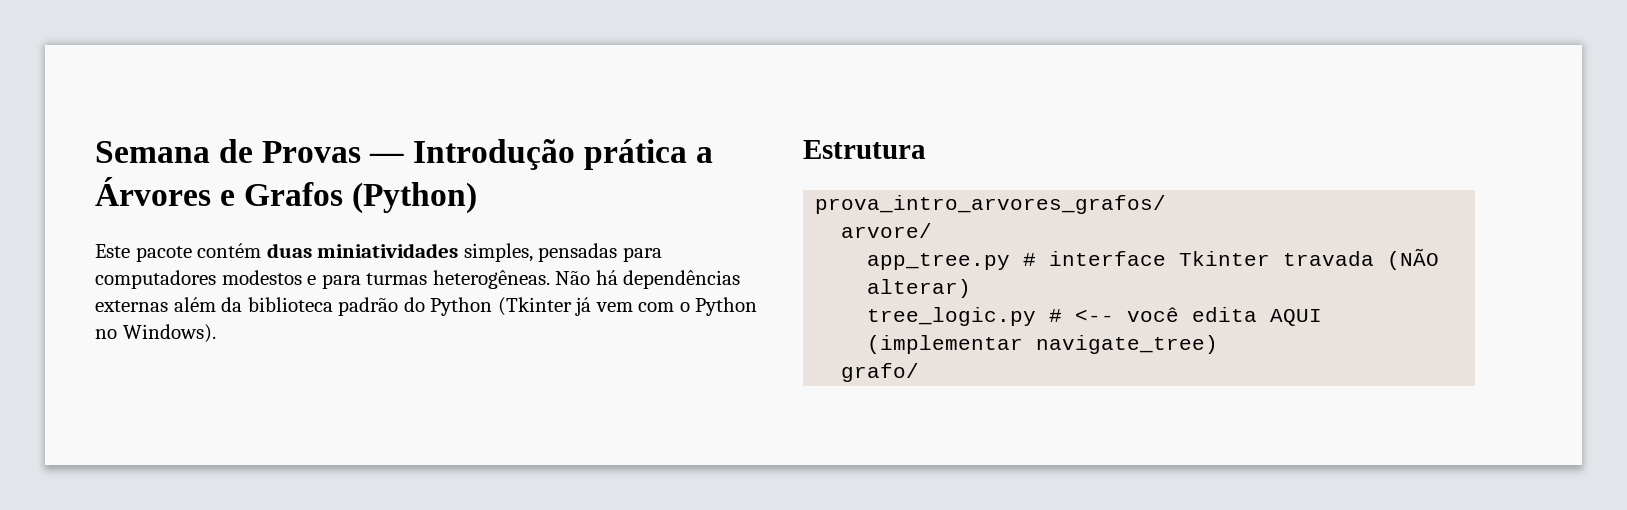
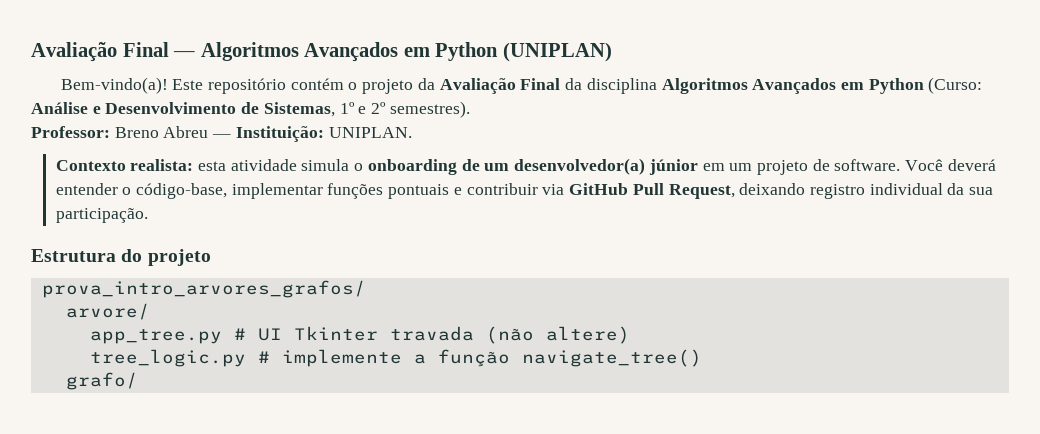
[95,139,714,170] [95,177,478,214] [95,243,662,262] [95,270,741,289] [95,297,758,316] [95,324,216,343] Semana de Provas — Introdução prática a Árvores e Grafos (Python) // Este pacote contém duas miniatividades simples, pensadas para computadores modestos e para turmas heterogêneas. Não há dependências externas além da biblioteca padrão do Python (Tkinter já vem com o Python no Windows). -> [31,42,612,62] [60,77,983,94] [31,101,470,118] [31,126,412,142] [55,158,996,175] [55,183,994,199] [55,208,148,223] Avaliação Final — Algoritmos Avançados em Python (UNIPLAN) // Bem-vindo(a)! Este repositório contém o projeto da Avaliação Final da disciplina Algoritmos Avançados em Python (Curso: Análise e Desenvolvimento de Sistemas, 1º e 2º semestres). // Professor: Breno Abreu — Instituição: UNIPLAN. // Contexto realista: esta atividade simula o onboarding de um desenvolvedor(a) júnior em um projeto de software. Você deverá entender o código-base, implementar funções pontuais e contribuir via GitHub Pull Request, deixando registro individual da sua participação.
(926, 149) none -> [121,249,211,266] do projeto
[1049,251,1167,266] interface -> [257,328,282,341] UI
[1387,248,1440,270] [867,279,972,298] (NÃO alterar) -> [485,326,630,344] (não altere)
[1075,307,1323,326] [867,335,1219,354] <-- você edita AQUI (implementar navigate_tree) -> [281,349,702,367] implemente a função navigate_tree()

